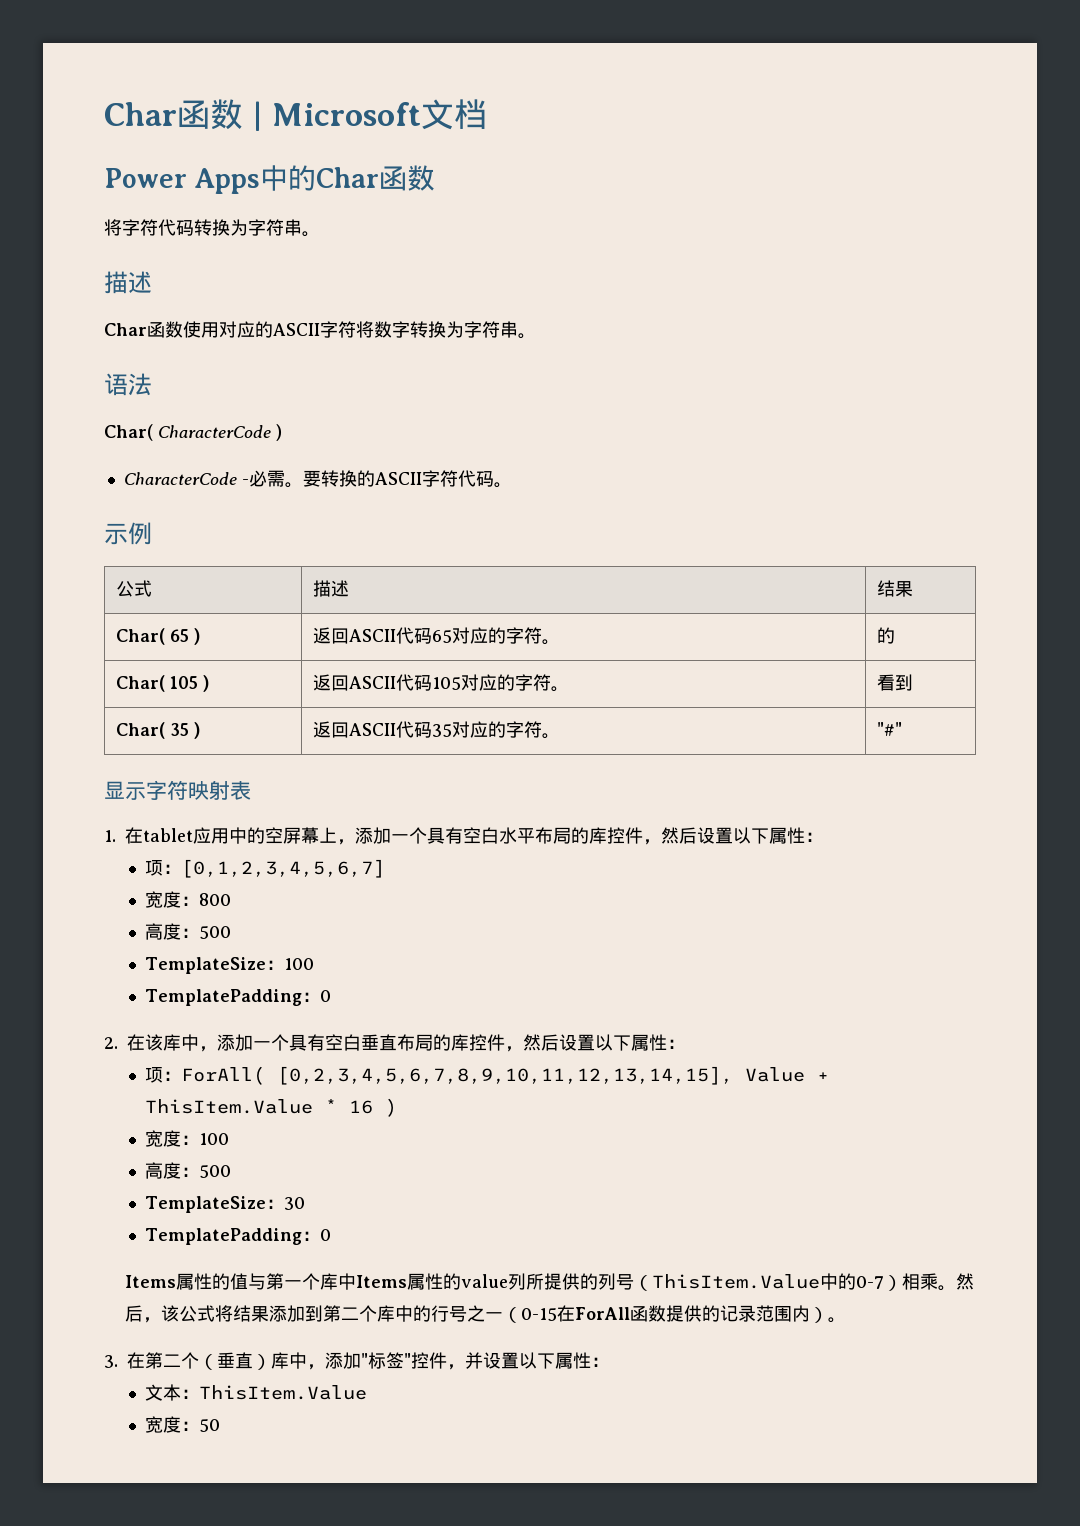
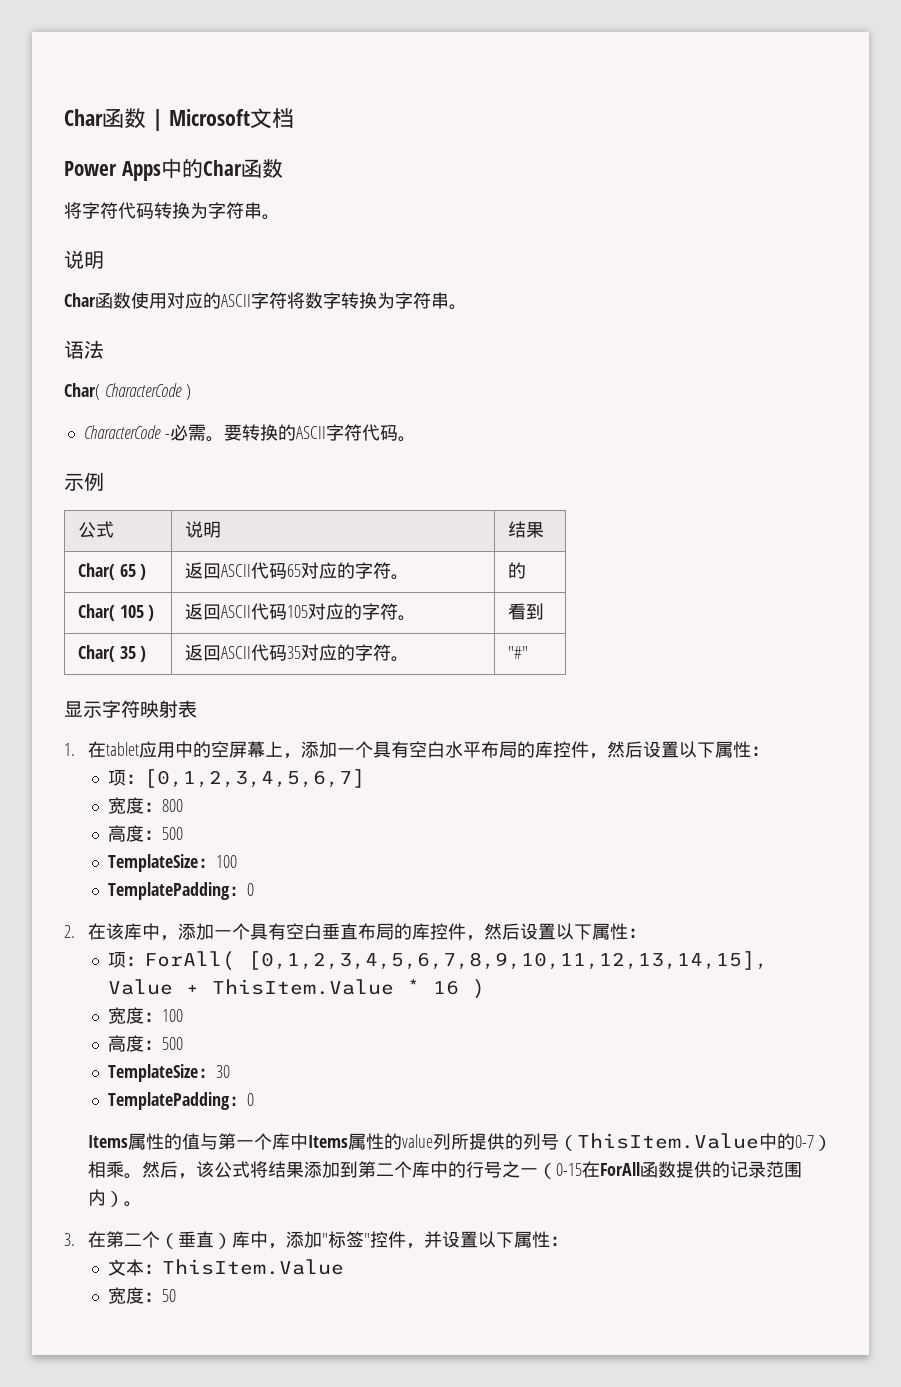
[104,271,152,294] 描述 -> [64,250,104,269] 说明
[312,580,349,597] 描述 -> [184,521,221,538] 说明
[276,1066,733,1085] [0,2,3,4,5,6,7,8,9,10,11,12,13,14,15], -> [247,951,768,970] [0,1,2,3,4,5,6,7,8,9,10,11,12,13,14,15],

